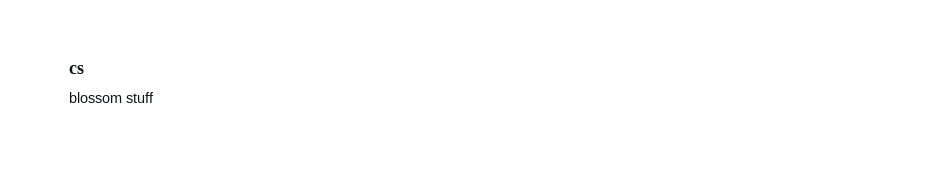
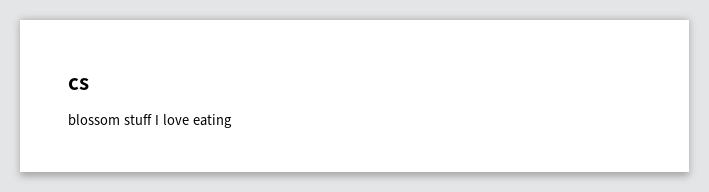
(154, 97) none -> [154,114,232,128] I love eating

